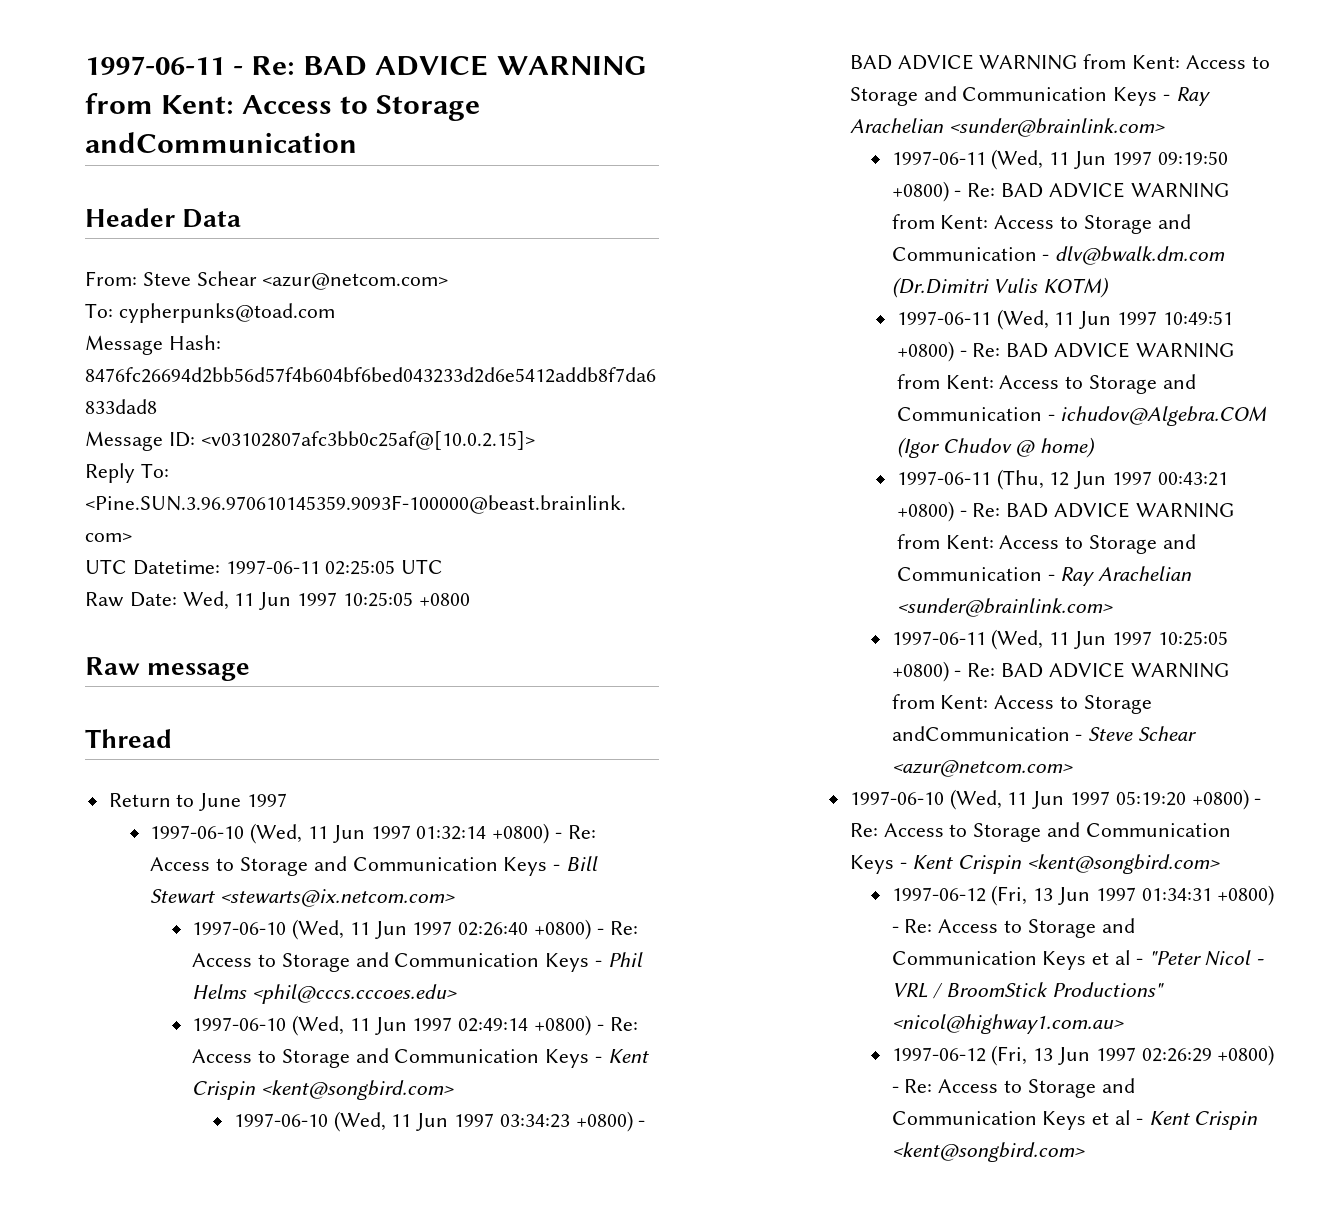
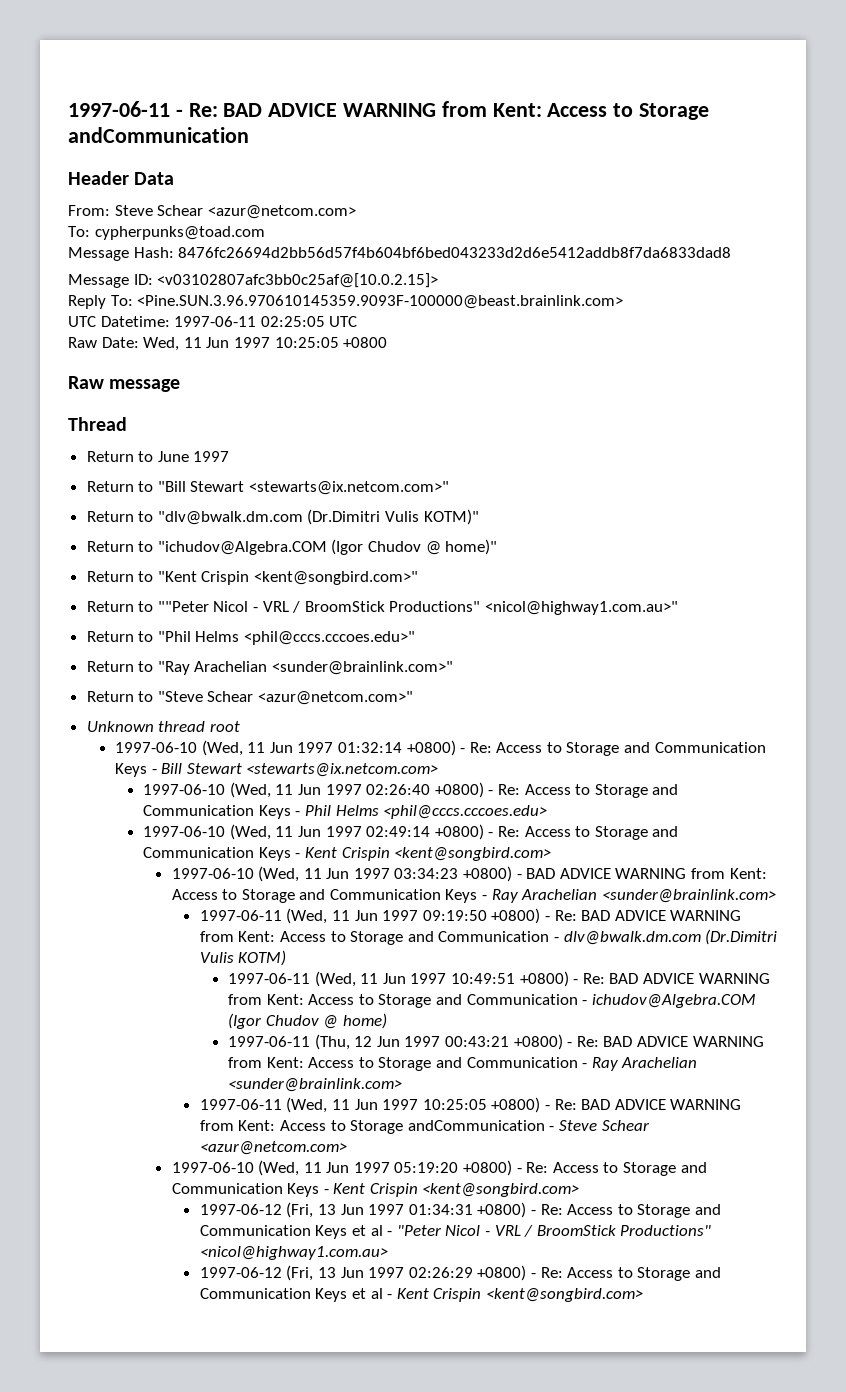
(288, 800) none -> [86,481,450,495] [86,509,479,525] [86,539,498,555] [86,571,419,585] [86,601,679,615] [86,631,416,645] [86,661,454,675] [86,691,414,705] [86,721,240,732] // Return to "Bill Stewart <stewarts@ix.netcom.com>" // Return to "dlv@bwalk.dm.com (Dr.Dimitri Vulis KOTM)" // Return to "ichudov@Algebra.COM (Igor Chudov @ home)" // Return to "Kent Crispin <kent@songbird.com>" // Return to ""Peter Nicol - VRL / BroomStick Productions" <nicol@highway1.com.au>" // Return to "Phil Helms <phil@cccs.cccoes.edu>" // Return to "Ray Arachelian <sunder@brainlink.com>" // Return to "Steve Schear <azur@netcom.com>" // Unknown thread root

